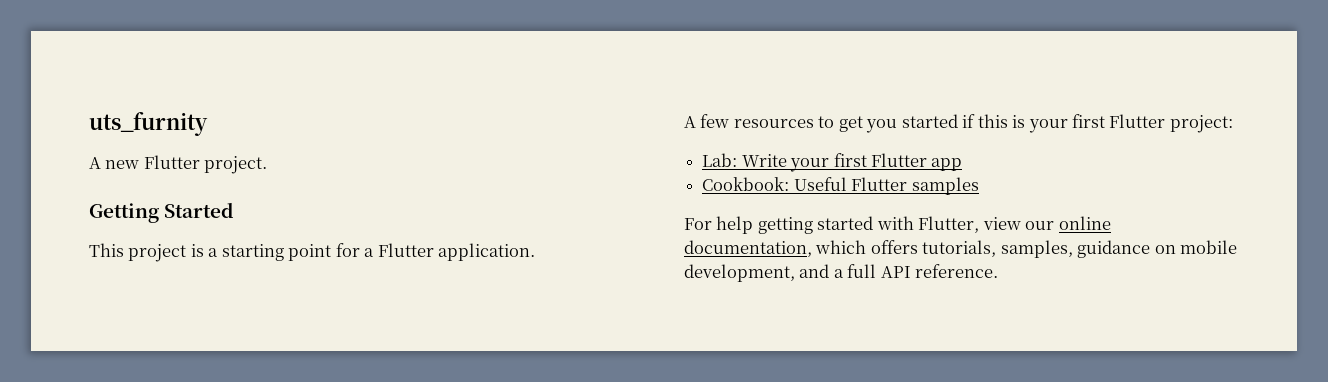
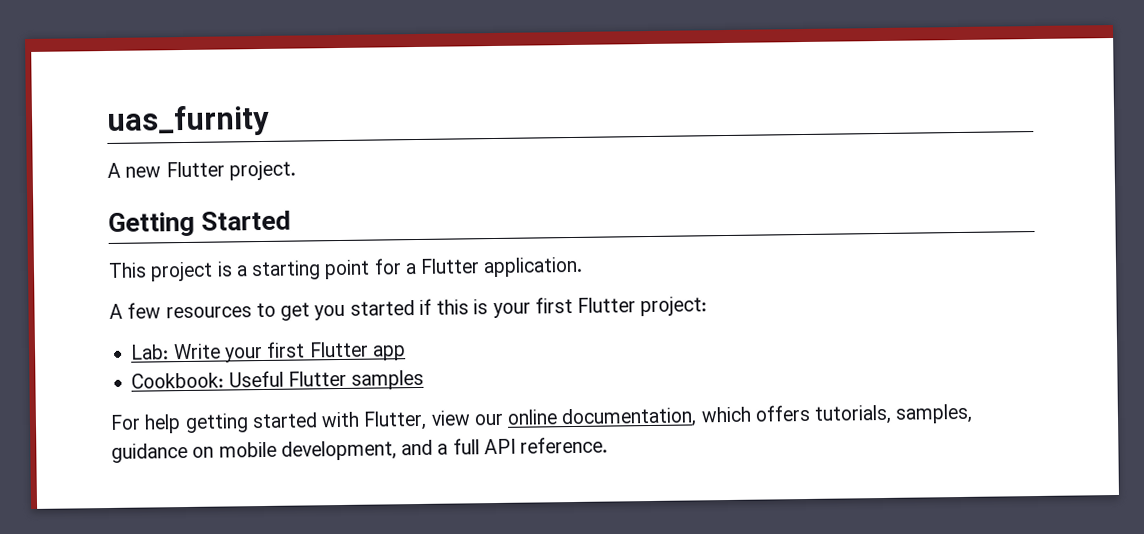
[89,112,208,136] uts_furnity -> [106,104,270,137] uas_furnity

